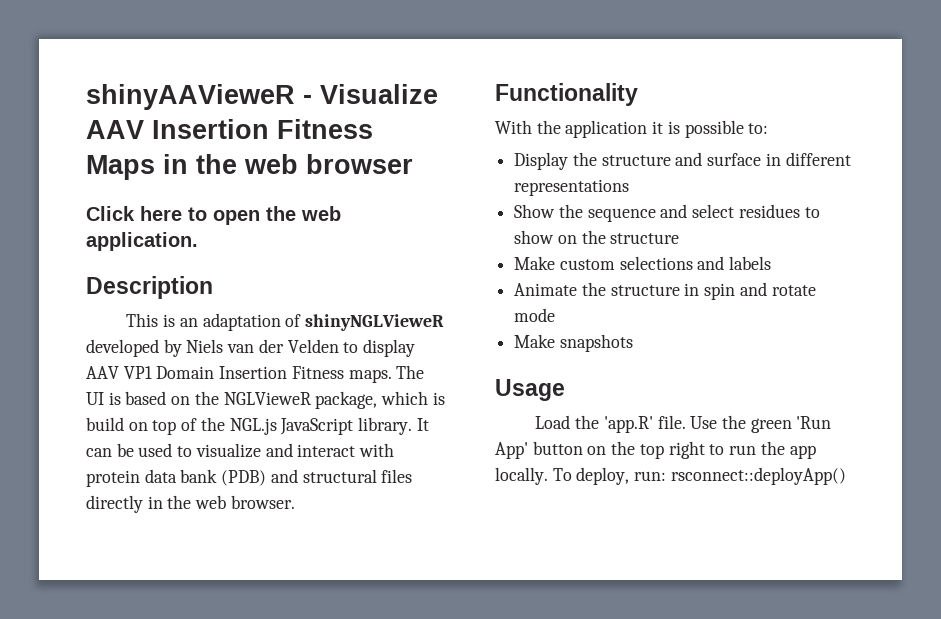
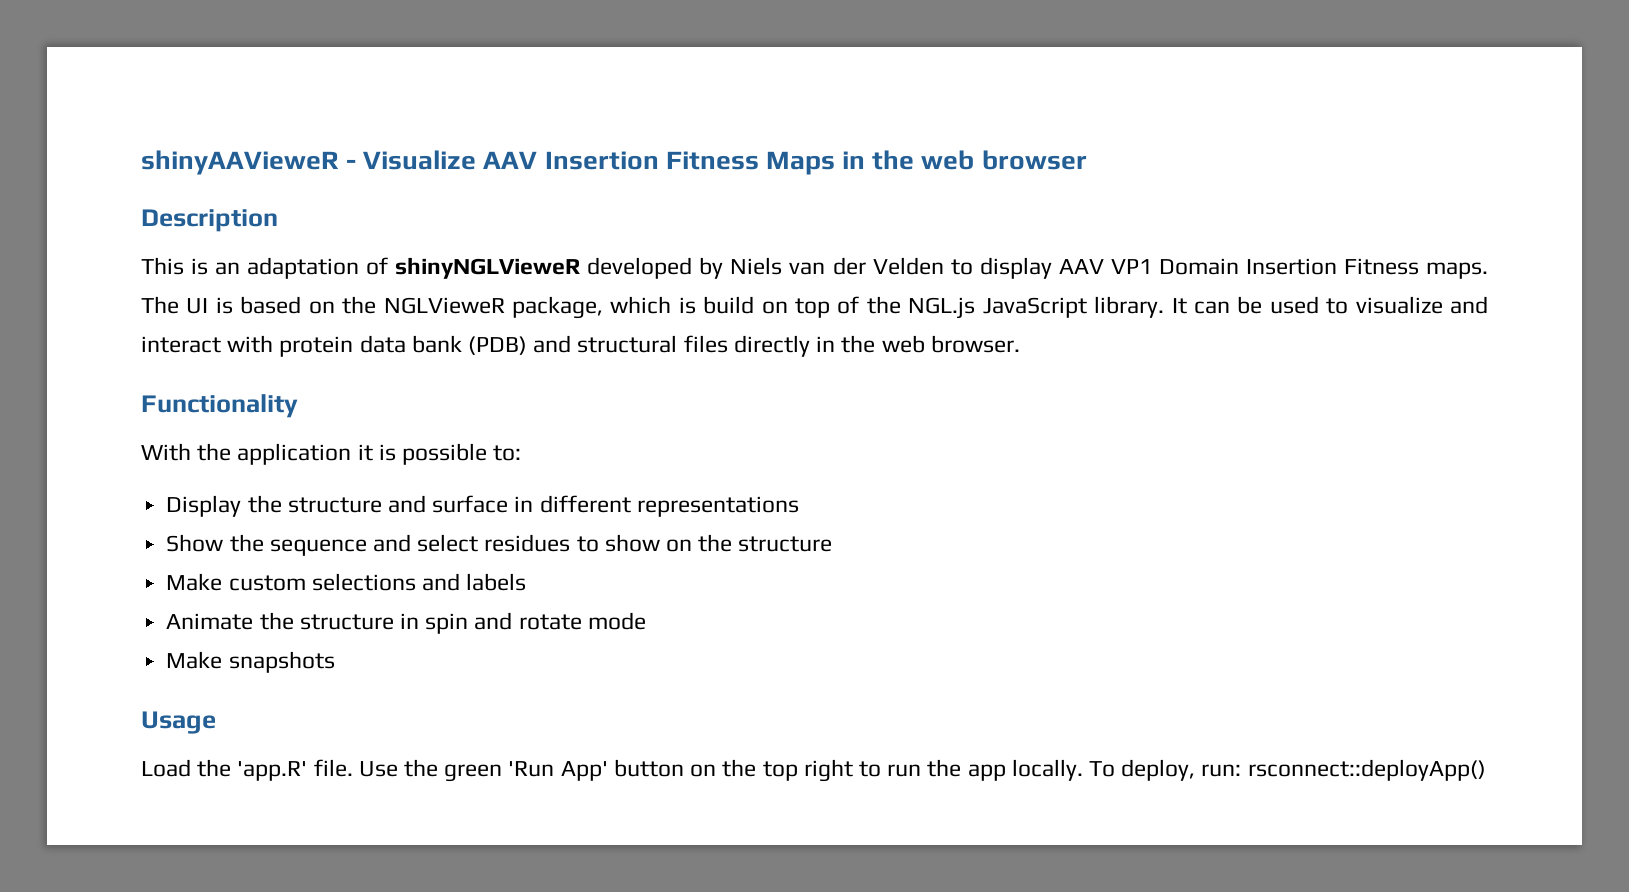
[86,206,341,225] [86,232,198,251] // Click here to open the web application. -> (1087, 160) none

